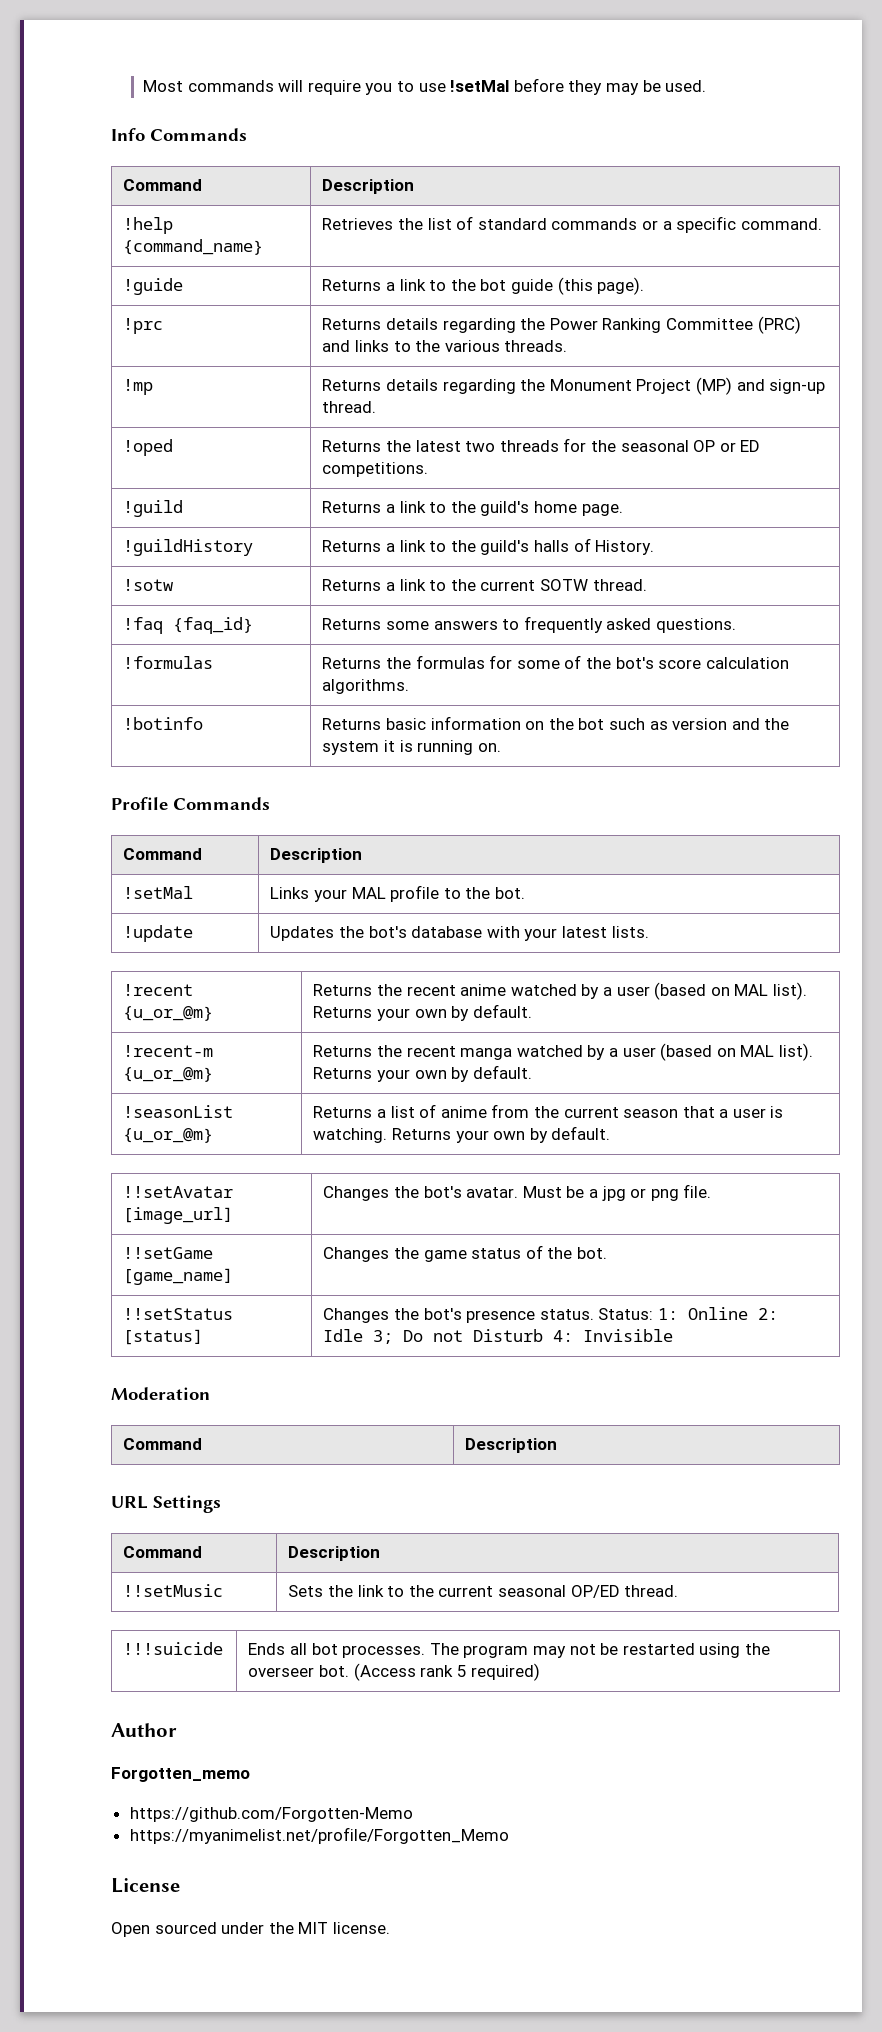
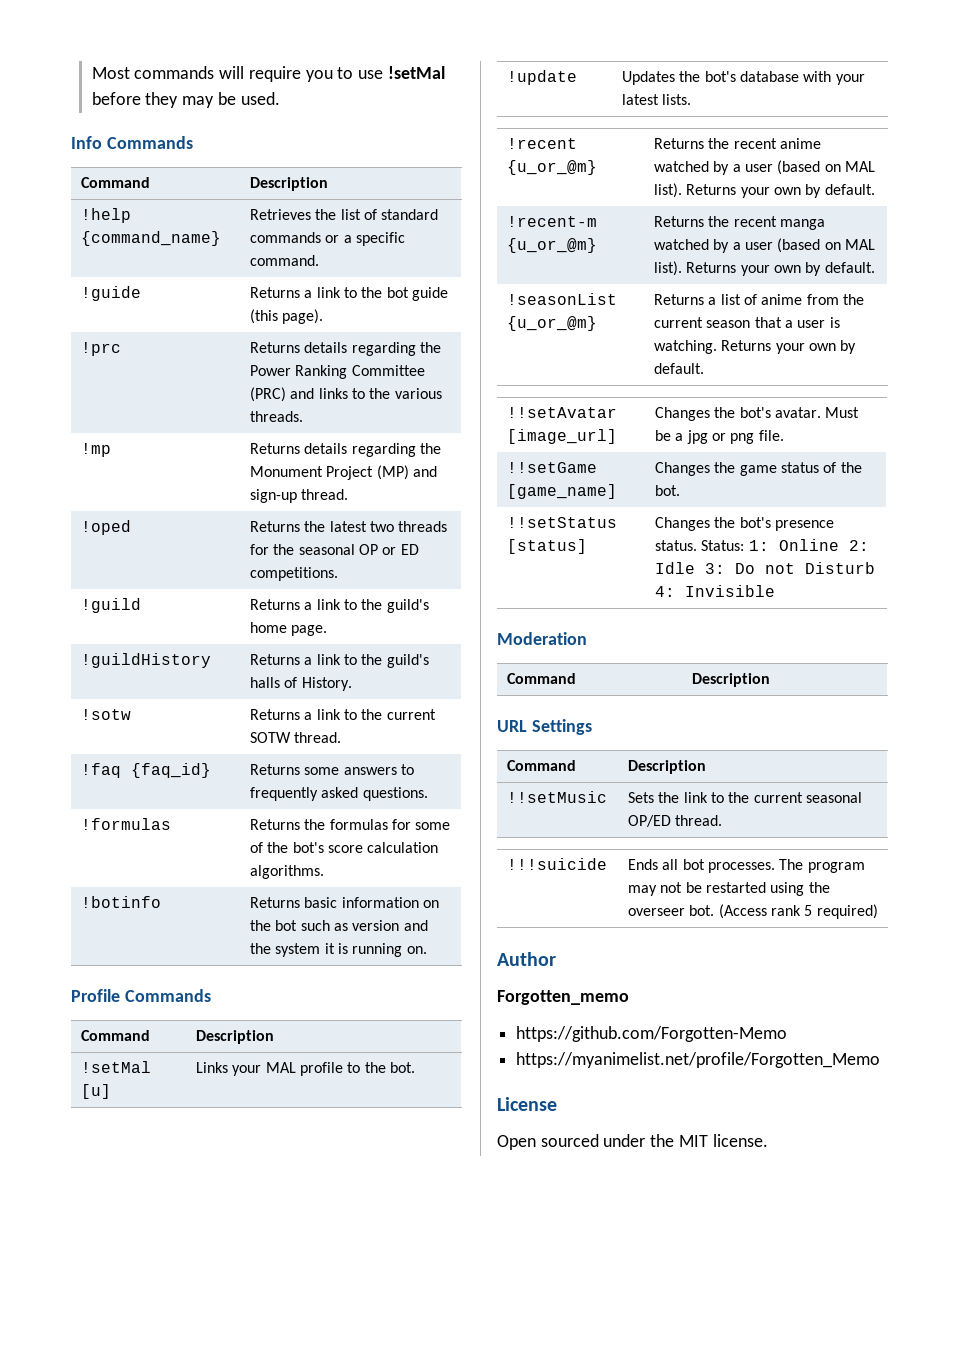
(194, 892) none -> [81,1084,112,1099] [u]
[373,1330,394,1344] 3; -> [705,563,726,574] 3:

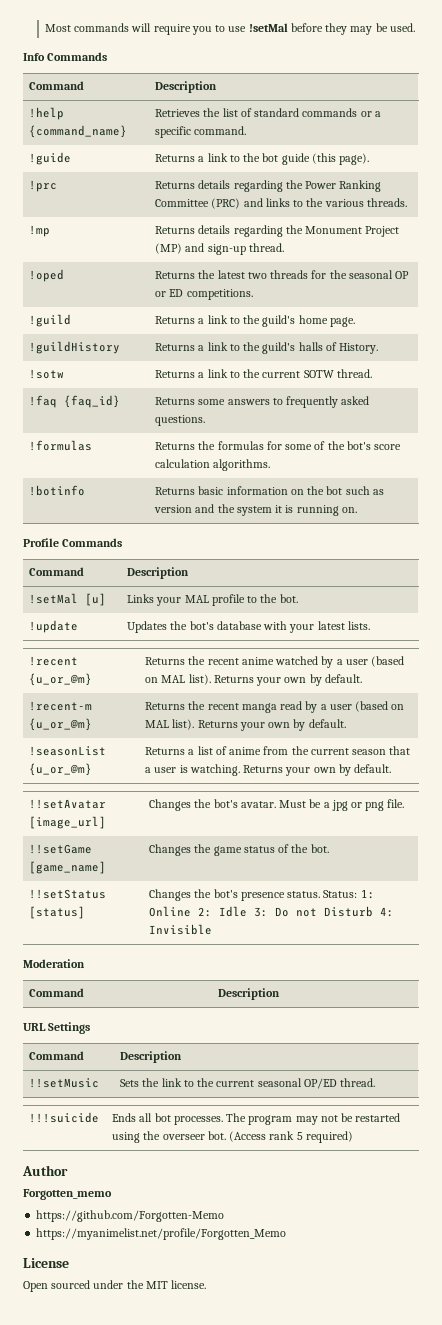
[654,239,710,250] watched -> [280,701,303,710] read

